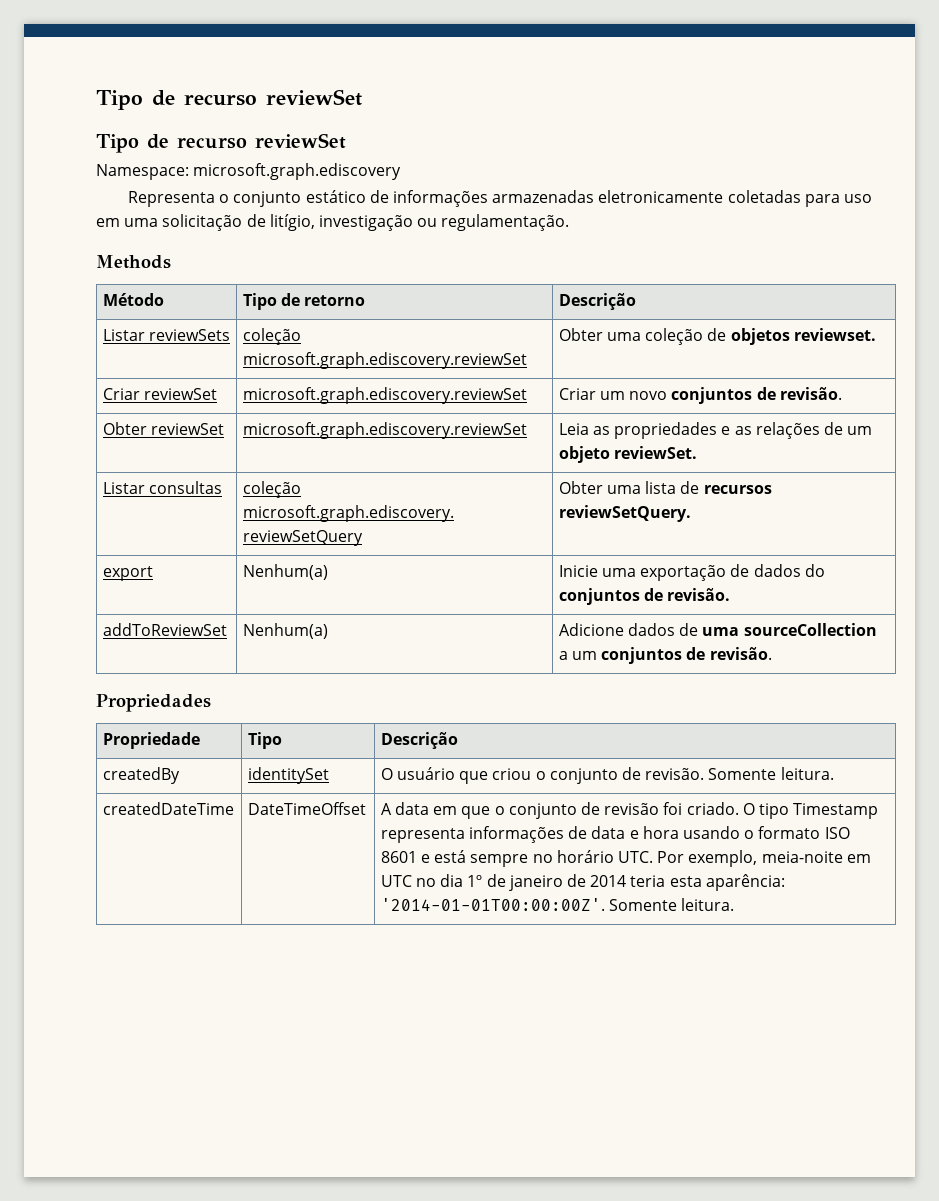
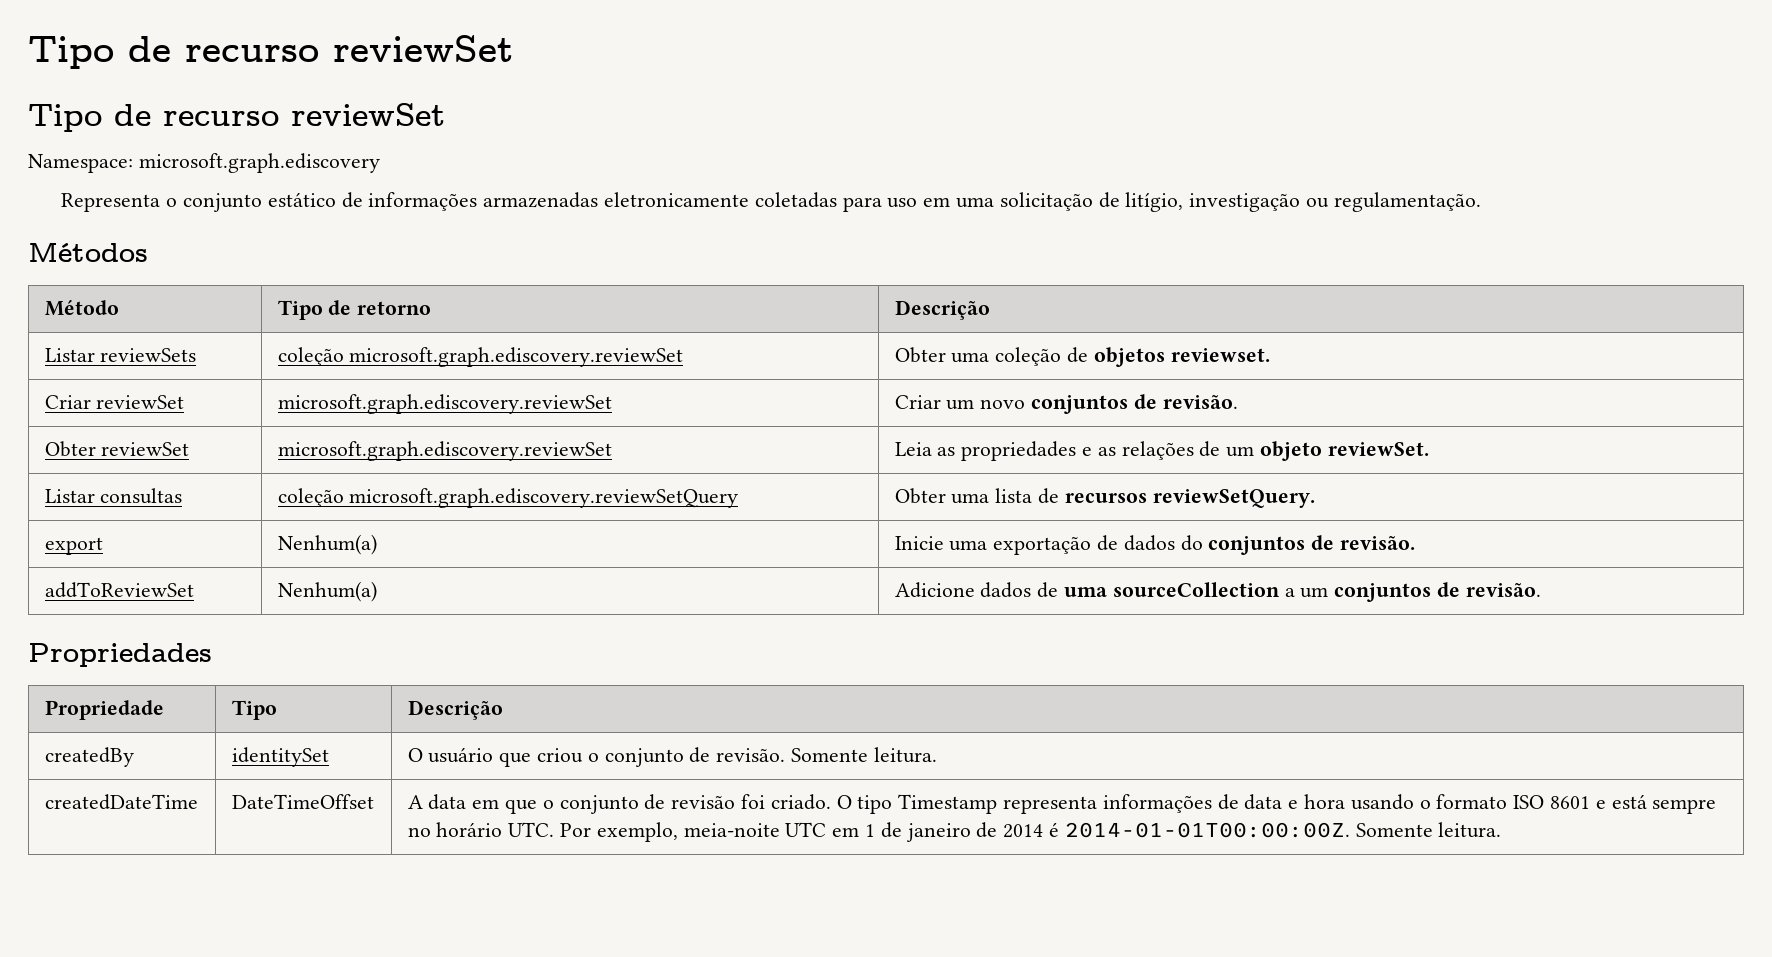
[96,255,171,269] Methods -> [28,242,148,262] Métodos
[846,854,871,863] [380,874,785,891] [380,898,605,911] em UTC no dia 1º de janeiro de 2014 teria esta aparência: '2014-01-01T00:00:00Z'. -> [785,822,1350,842] UTC em 1 de janeiro de 2014 é 2014-01-01T00:00:00Z.

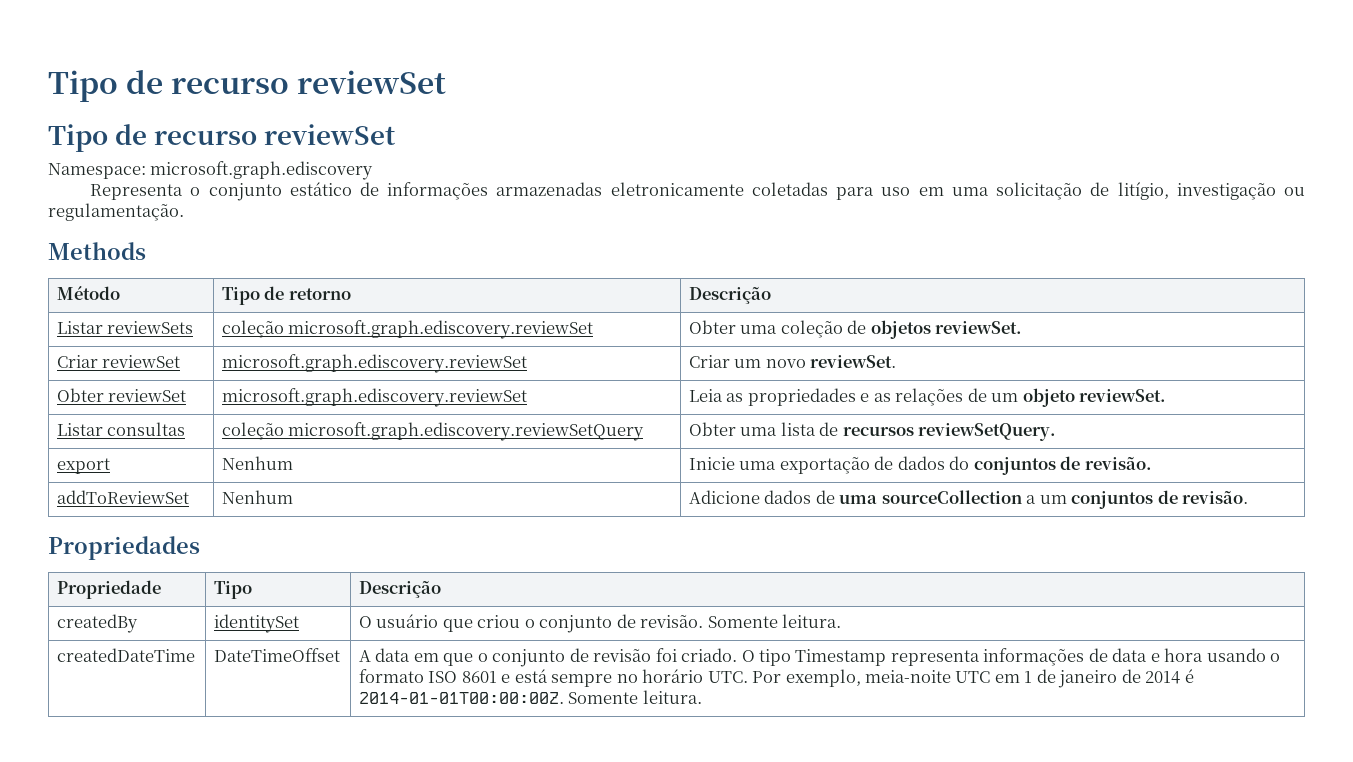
[28,242,148,262] Métodos -> [48,242,146,260] Methods
[1170,348,1270,362] reviewset. -> [935,321,1023,334] reviewSet.
[1030,394,1238,414] conjuntos de revisão. -> [810,355,897,368] reviewSet.
[277,534,377,555] Nenhum(a) -> [222,456,294,470] Nenhum
[277,581,377,602] Nenhum(a) -> [222,490,294,504] Nenhum

